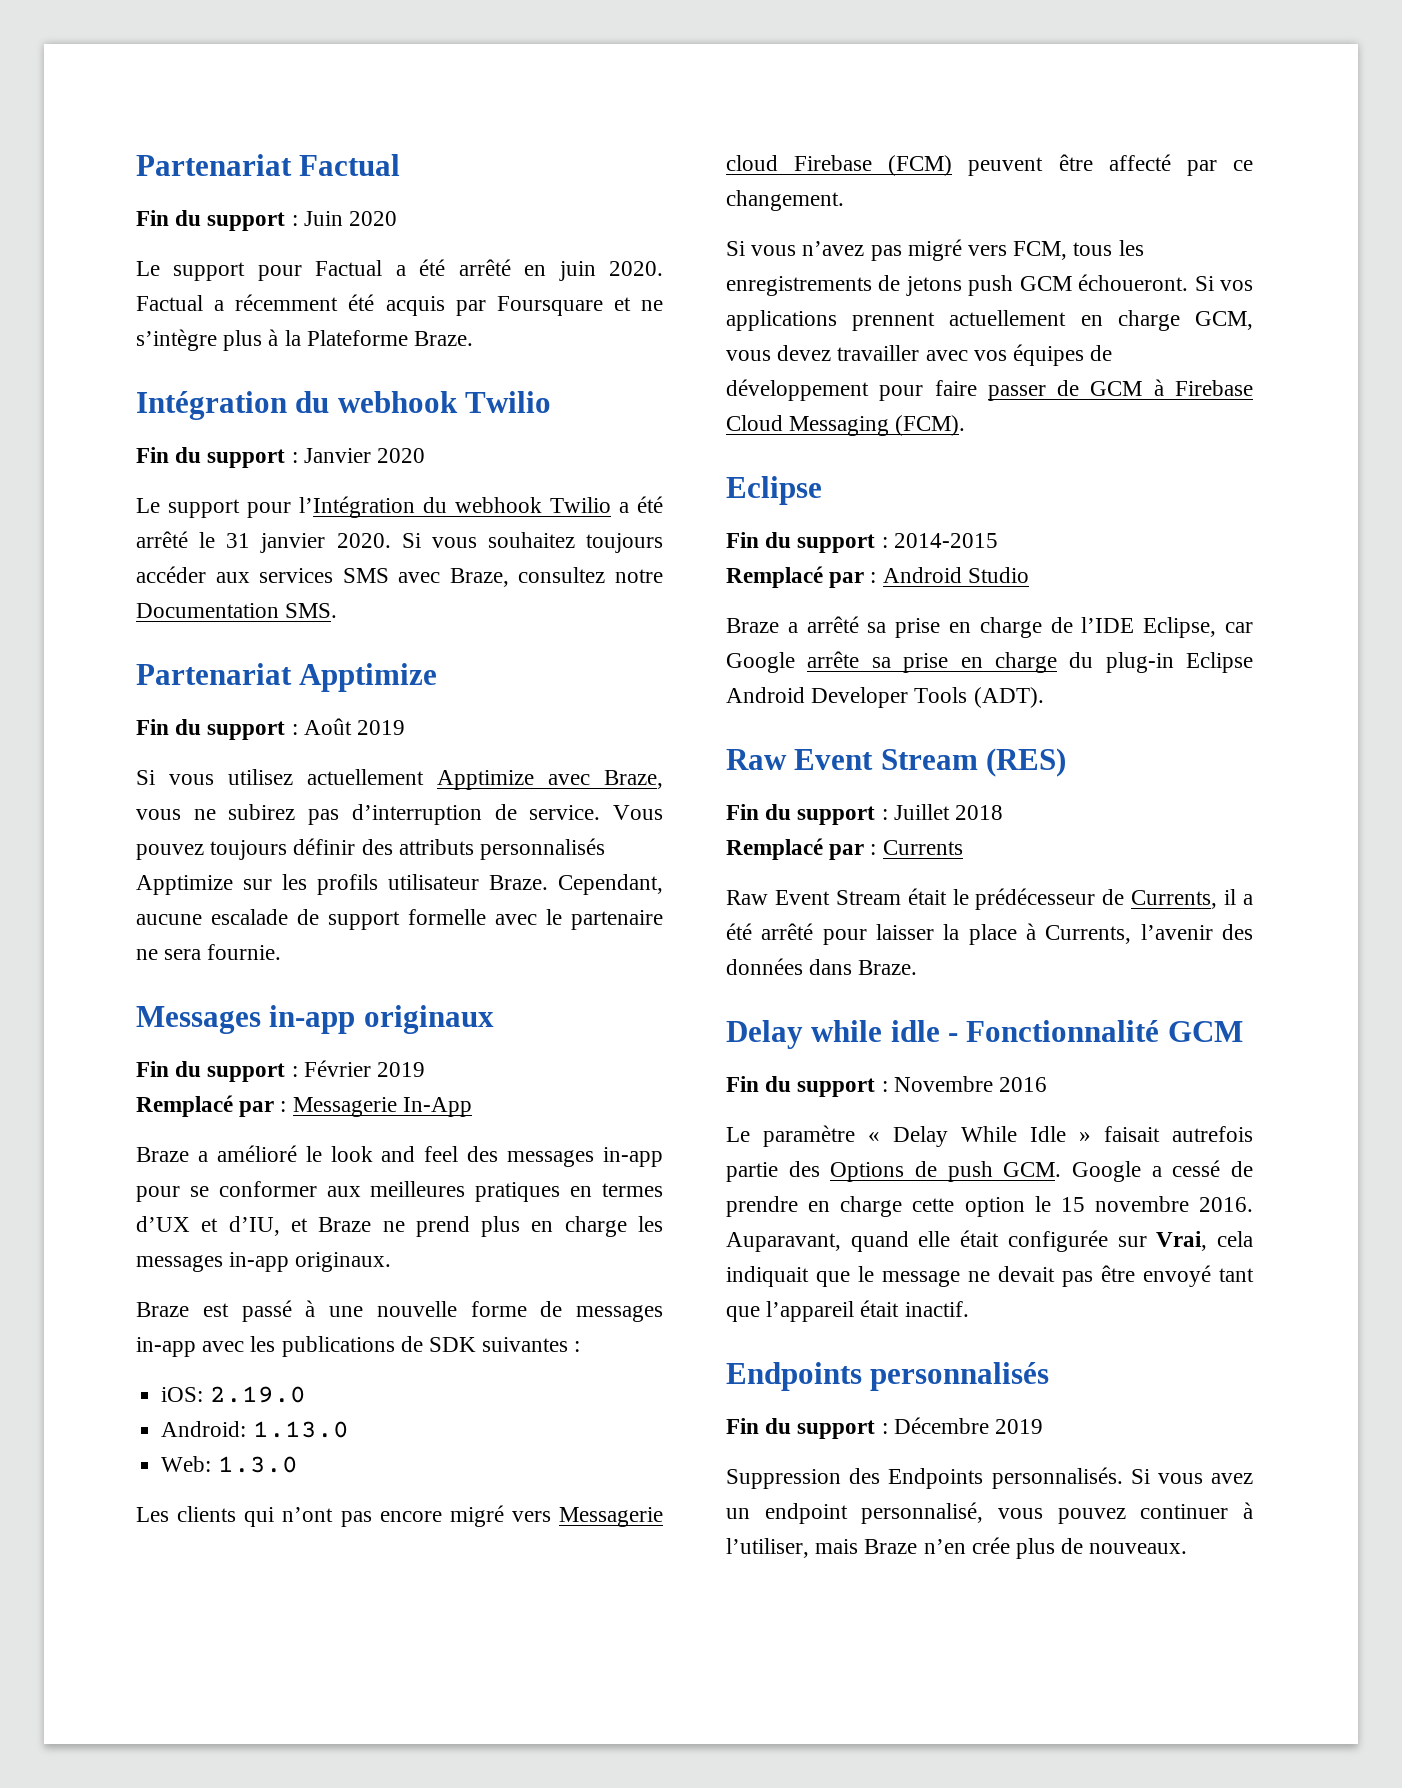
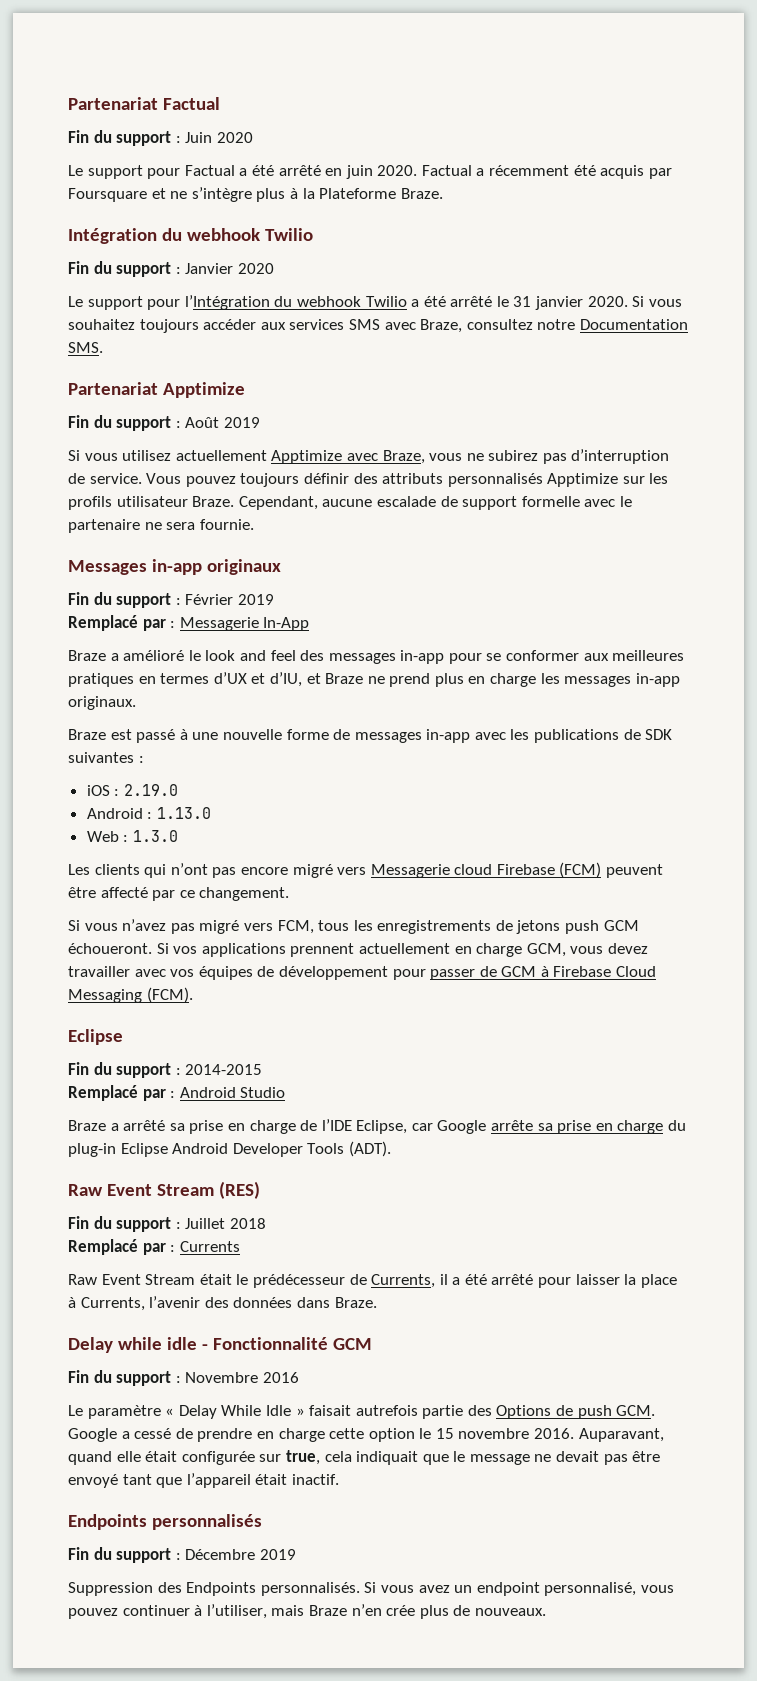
[161,1387,204,1402] iOS: -> [86,785,120,796] iOS :
[161,1421,247,1437] Android: -> [86,808,153,819] Android :
[161,1456,212,1472] Web: -> [86,831,129,842] Web :
[934,380,977,396] faire -> (426, 974) none
[1156,1231,1208,1251] Vrai, -> [285,1450,320,1465] true,

